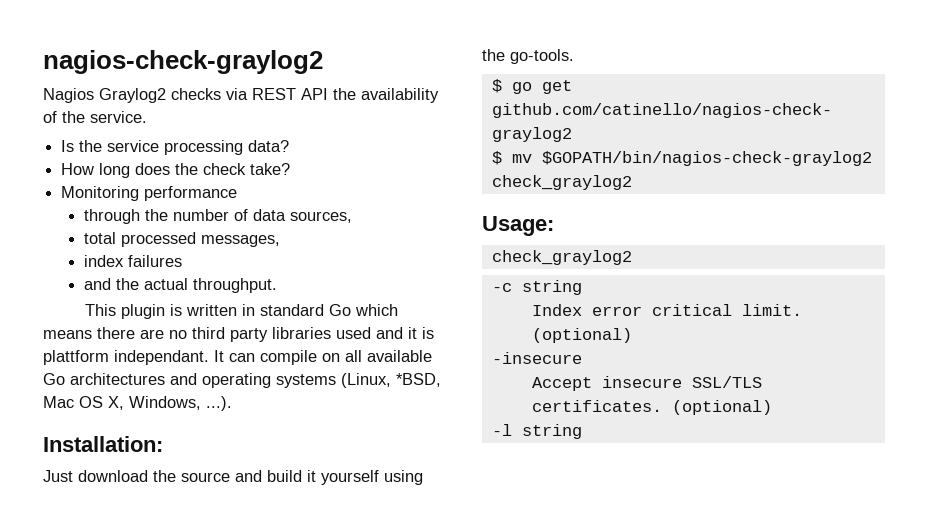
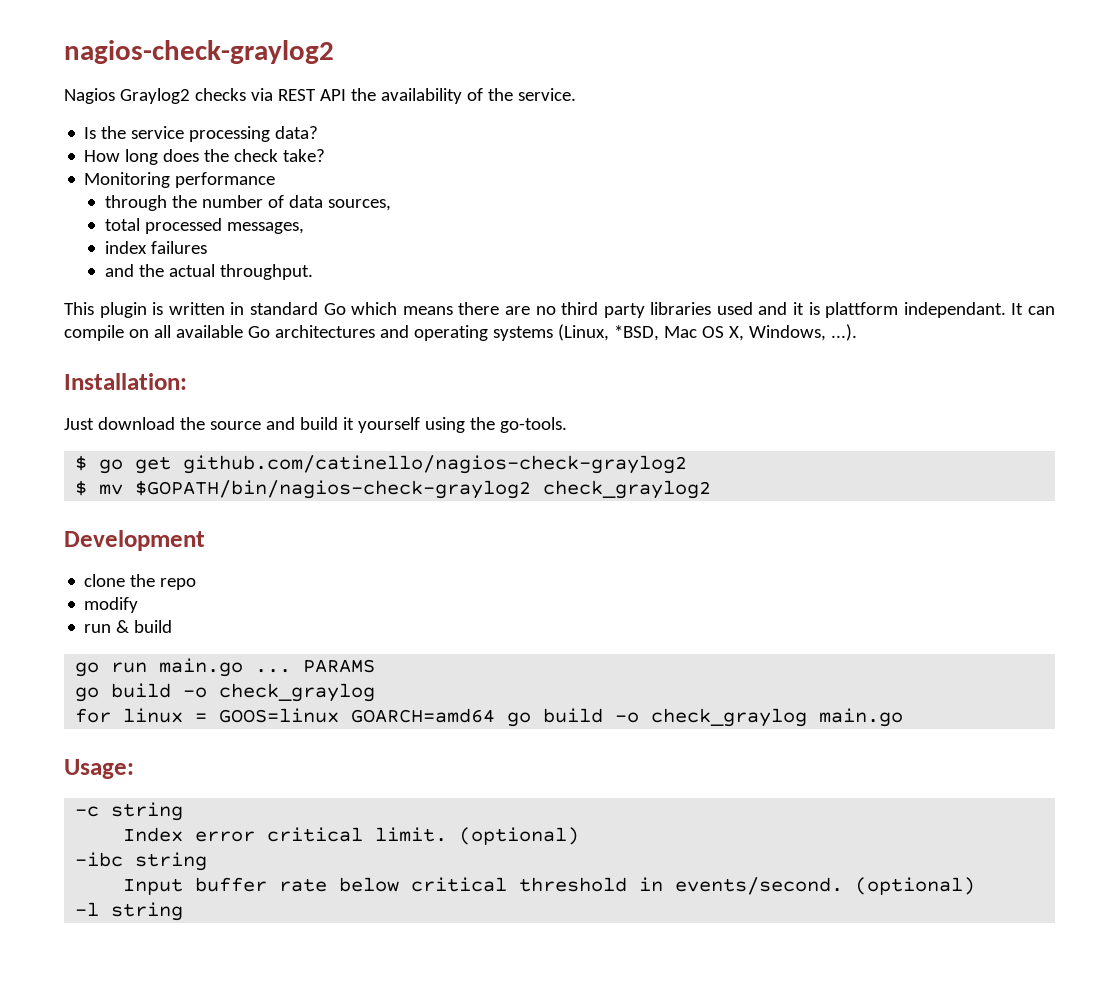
(632, 182) none -> [64,530,205,551] [84,574,197,590] [84,597,139,613] [84,620,173,633] [75,658,376,677] [75,683,376,702] [75,708,904,727] // Development // clone the repo // modify // run & build // go run main.go ... PARAMS // go build -o check_graylog // for linux = GOOS=linux GOARCH=amd64 go build -o check_graylog main.go
[491,250,632,265] // check_graylog2 -> (134, 769) none
[491,352,582,364] [531,376,762,391] [531,400,662,412] -insecure // Accept insecure SSL/TLS certificates. -> [75,852,208,871] [123,877,844,895] -ibc string // Input buffer rate below critical threshold in events/second.

